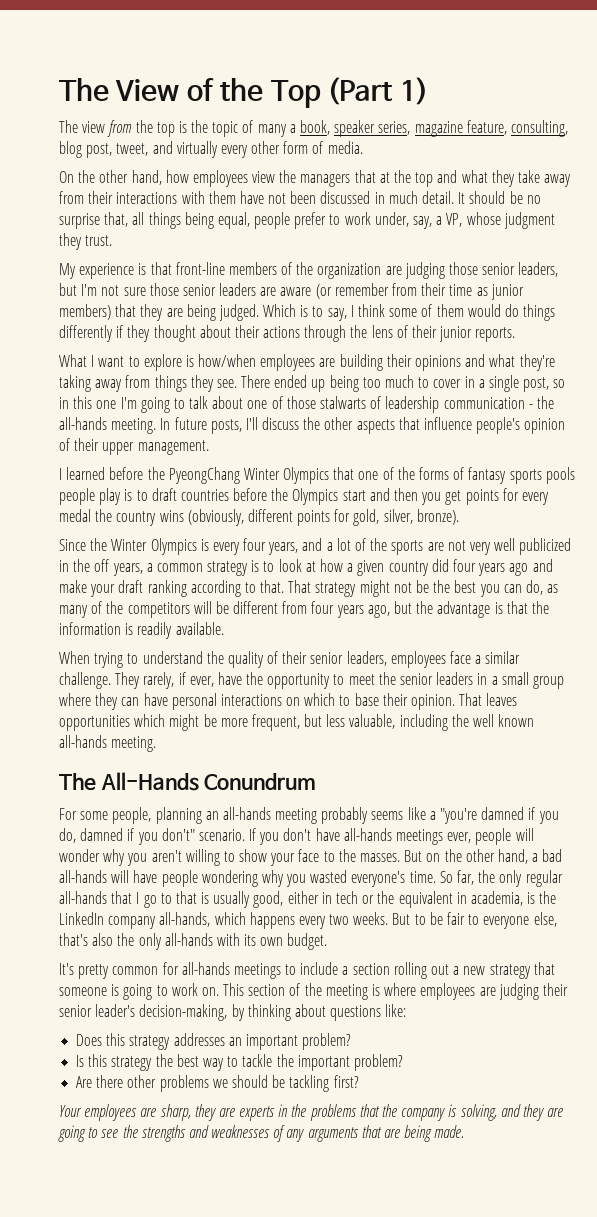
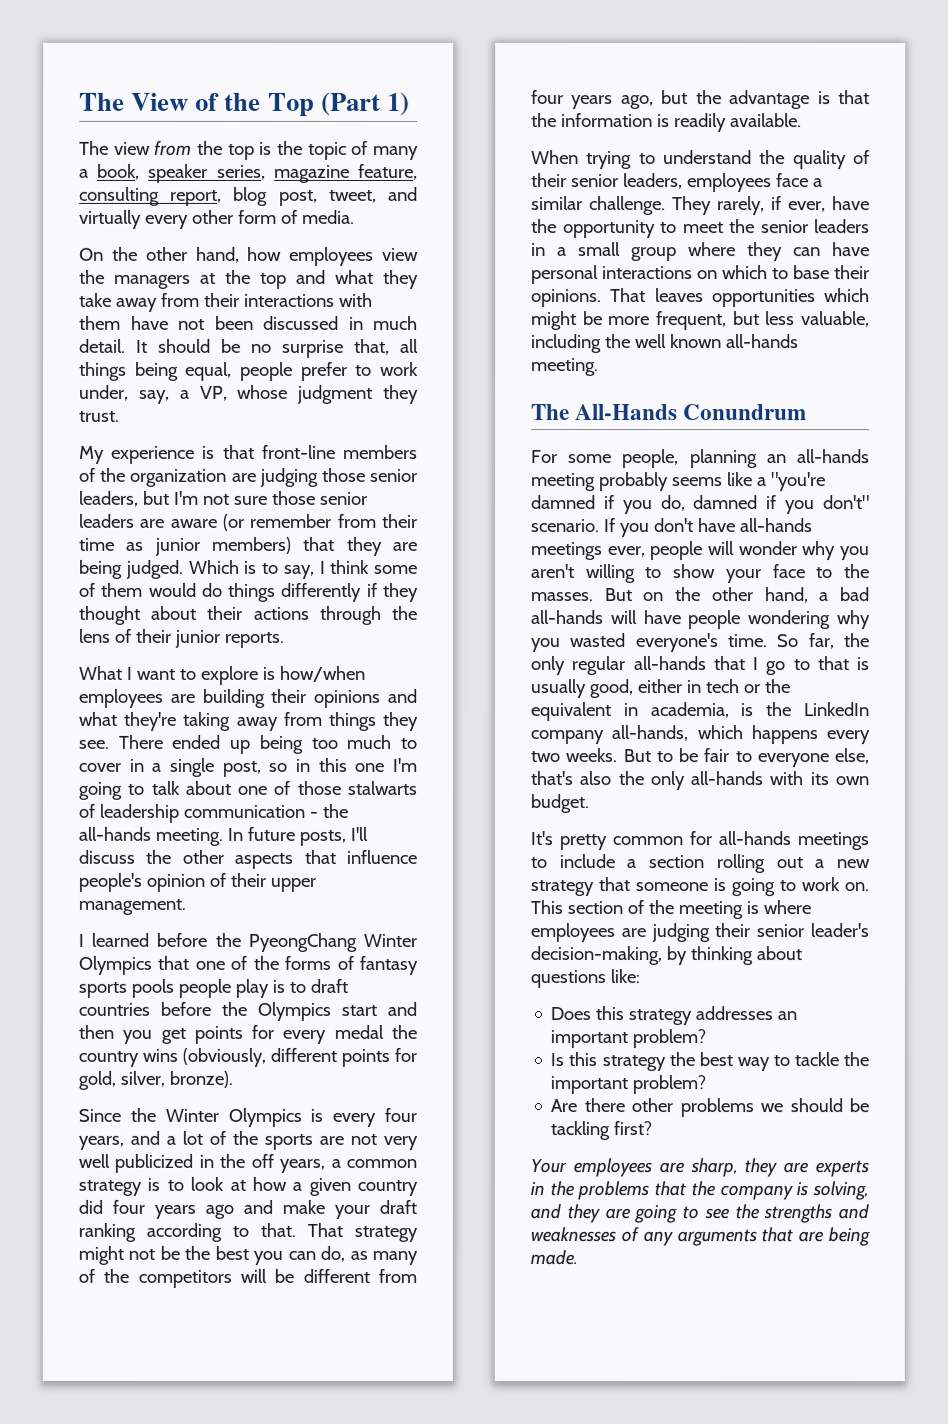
[510,120,568,137] consulting, -> [79,186,223,206] consulting report,
[354,170,376,183] that -> (191, 281) none
[411,694,456,710] opinion. -> [531,289,602,308] opinions.

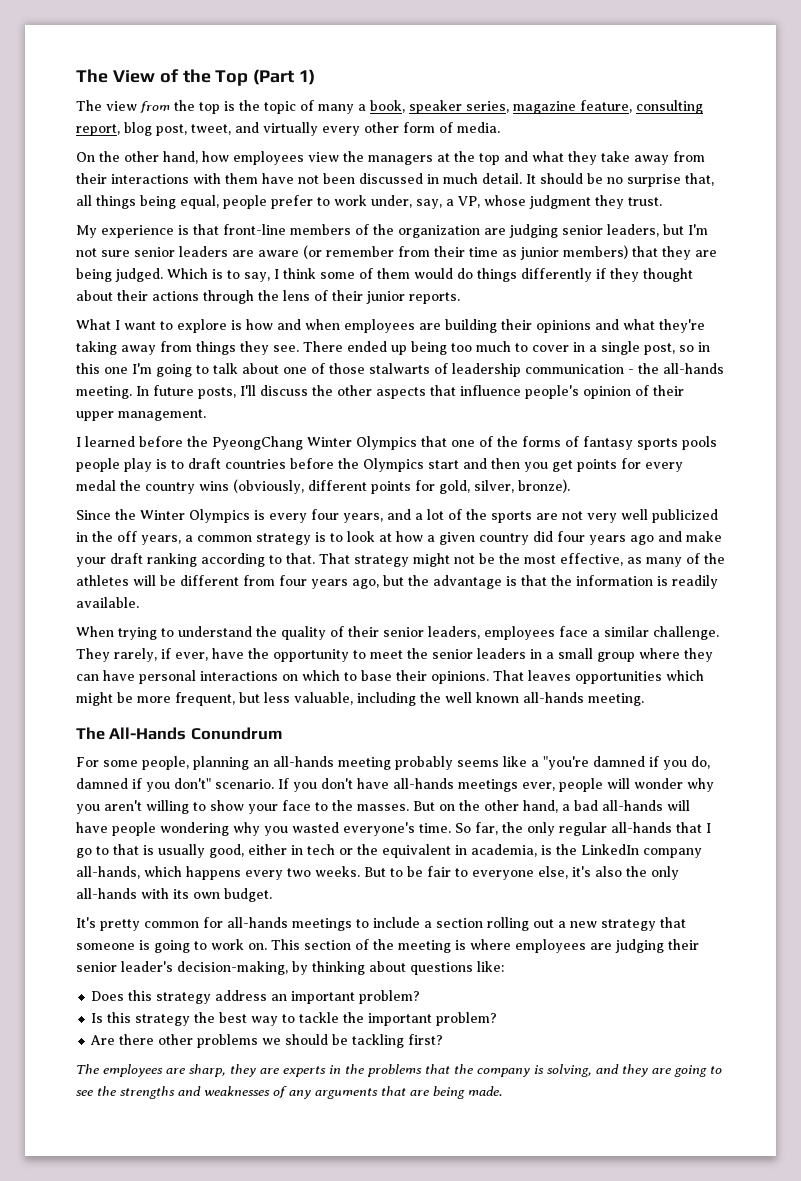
[321,467,366,482] those -> (558, 231) none
[271,490,316,505] those -> (130, 253) none
[279,665,366,682] how/when -> [246,319,340,330] how and when
[214,1245,346,1265] best you can do, -> [524,553,623,566] most effective,
[137,1269,232,1288] competitors -> [76,575,129,586] athletes
[530,771,573,786] that's -> [572,866,591,877] it's
[695,1006,774,1021] addresses -> [215,990,268,1001] address
[530,1159,567,1174] Your -> [76,1064,99,1074] The

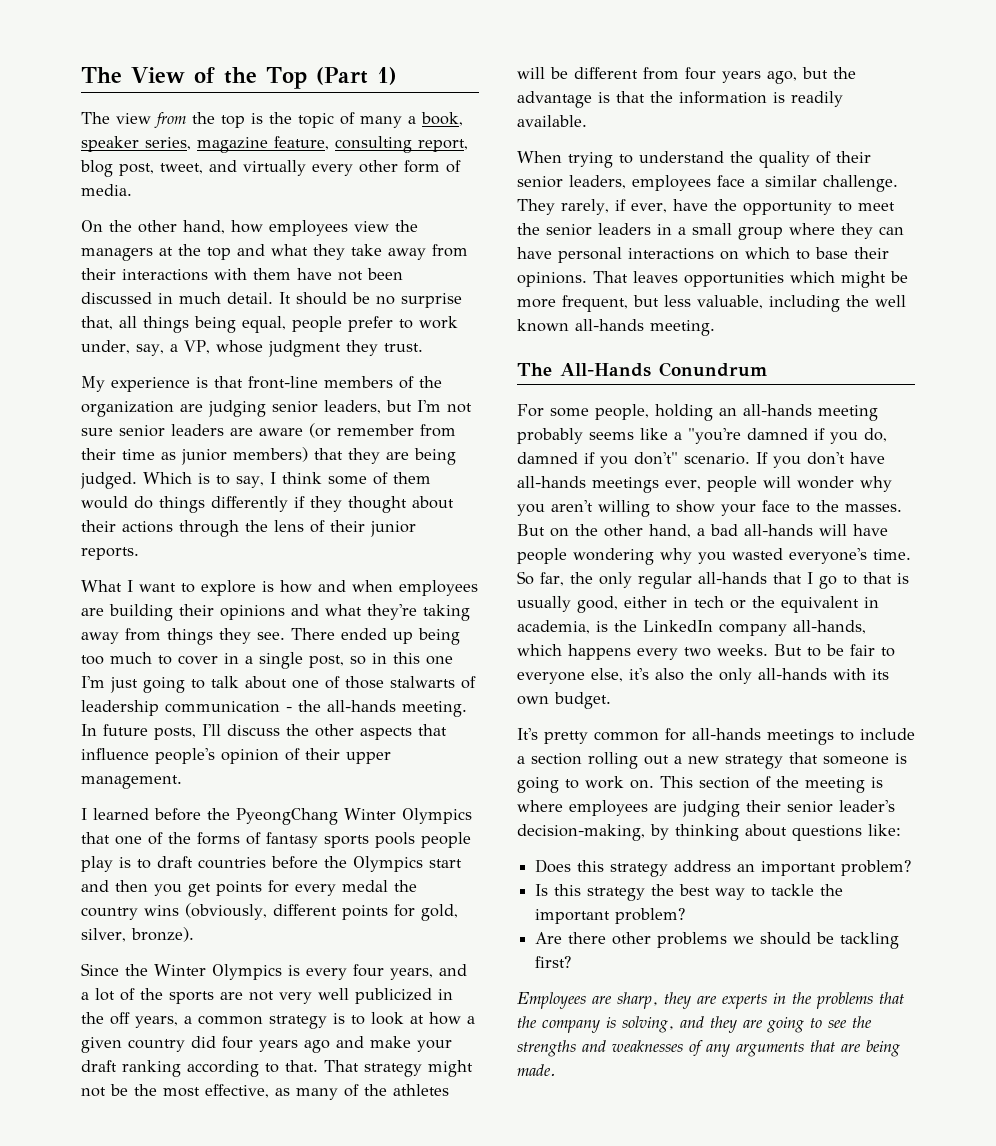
(152, 368) none -> [110,677,138,693] just
[193,756,249,770] planning -> [655,404,713,421] holding
[76,1064,163,1077] The employees -> [517,992,586,1009] Employees

